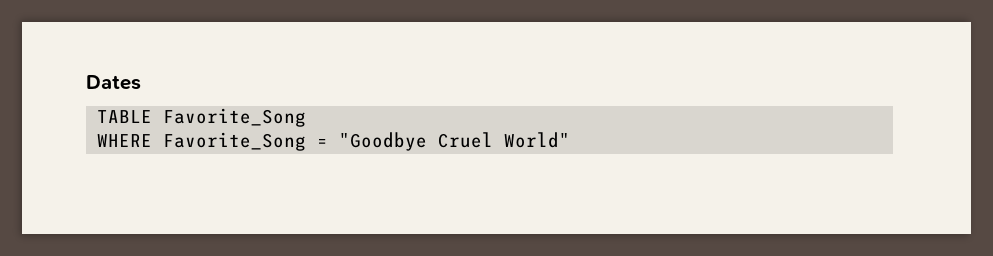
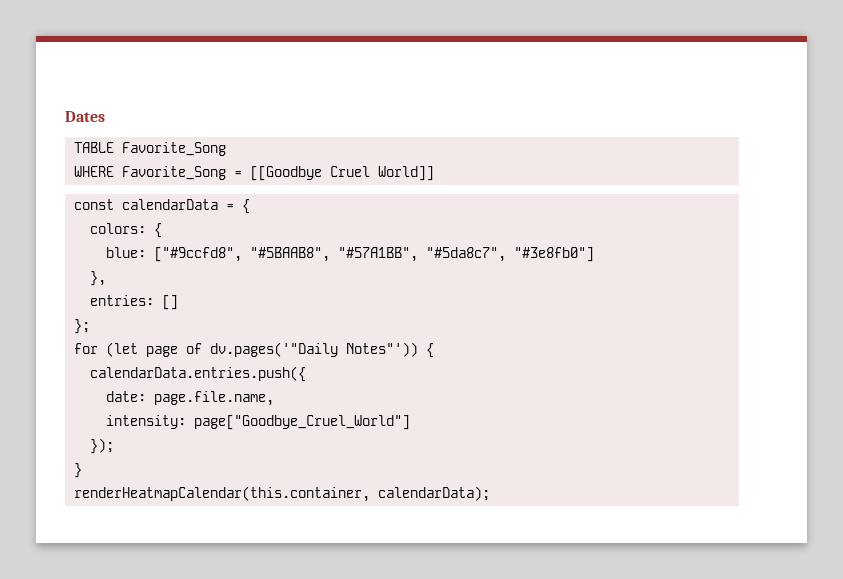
[339,132,571,151] "Goodbye Cruel World" -> [249,166,434,181] [73,199,250,214] [89,223,162,238] [105,247,594,262] [89,271,106,286] [89,295,178,310] [73,319,90,334] [73,342,434,358] [89,366,306,382] [105,391,274,406] [105,415,410,430] [89,438,114,454] [73,463,82,478] [73,486,490,502] [[Goodbye Cruel World]] // const calendarData = { // colors: { // blue: ["#9ccfd8", "#5BAAB8", "#57A1BB", "#5da8c7", "#3e8fb0"] // }, // entries: [] // }; // for (let page of dv.pages('"Daily Notes"')) { // calendarData.entries.push({ // date: page.file.name, // intensity: page["Goodbye_Cruel_World"] // }); // } // renderHeatmapCalendar(this.container, calendarData);

